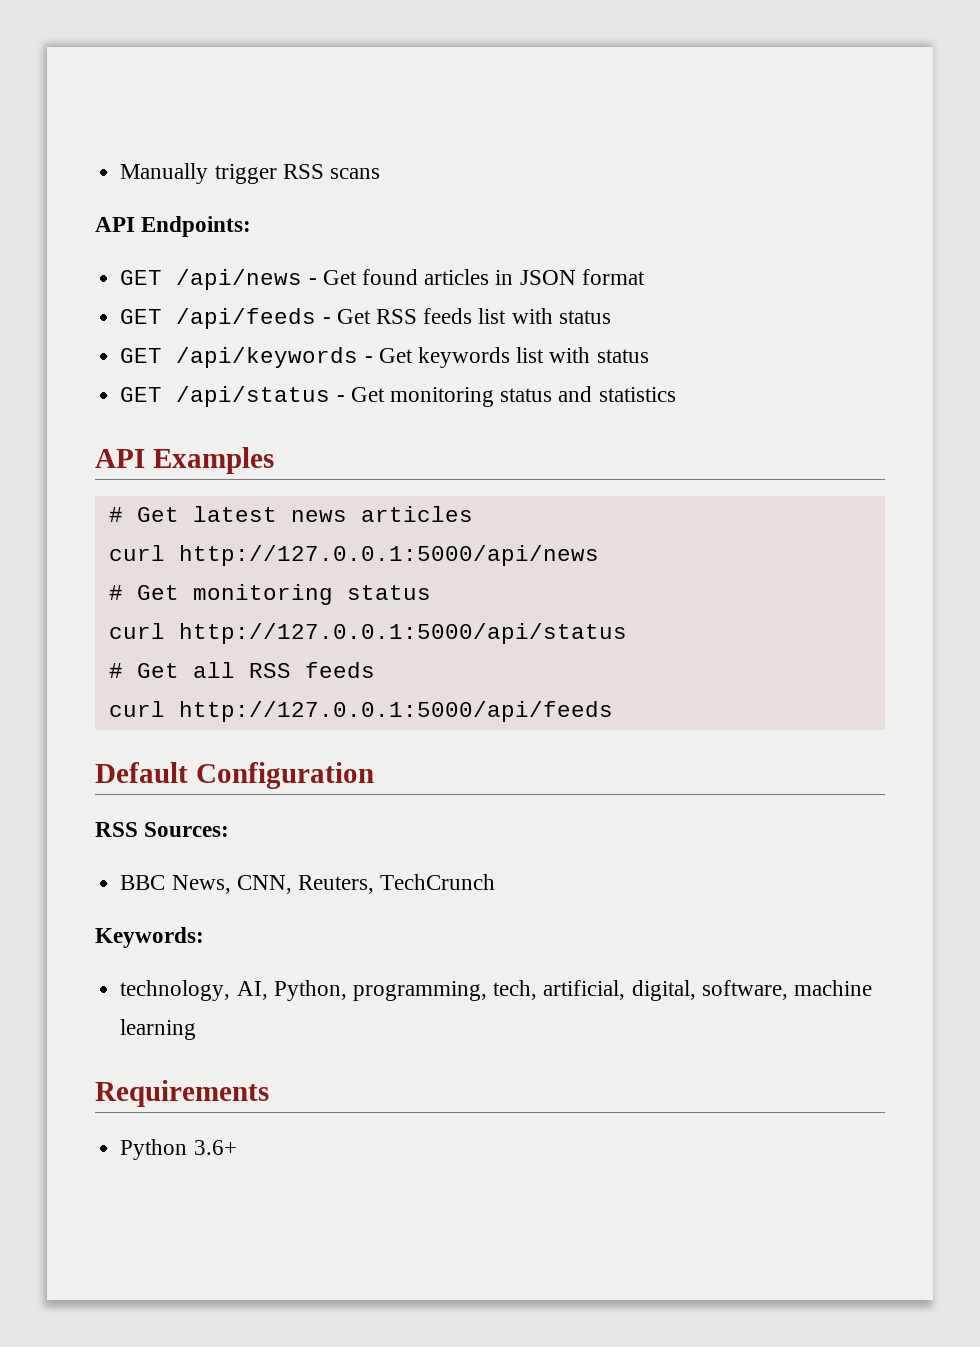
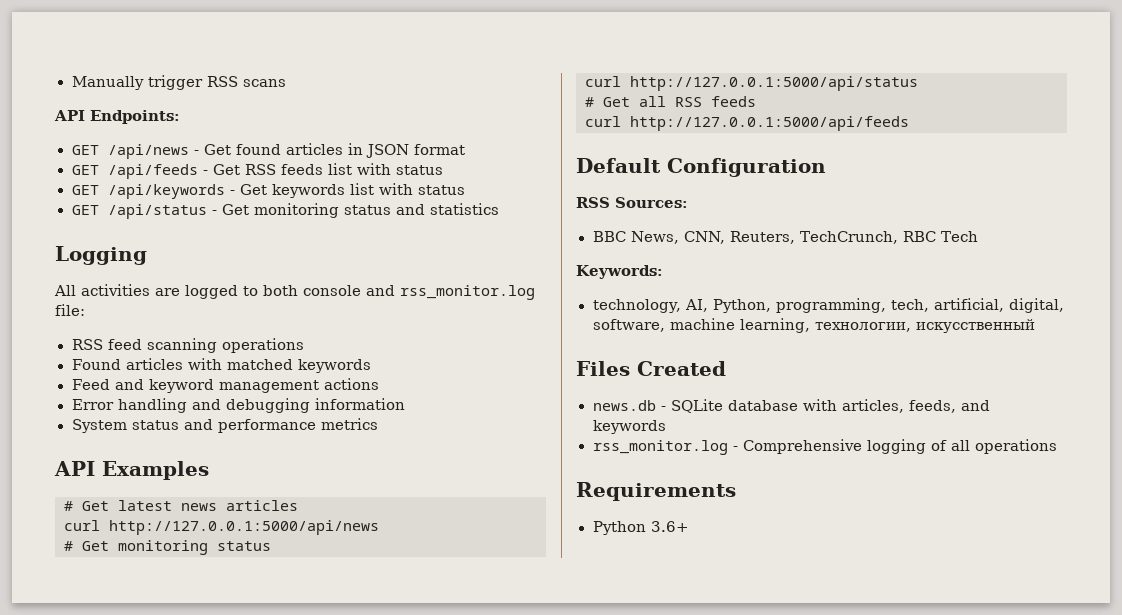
(676, 394) none -> [55,246,147,265] [54,284,535,300] [55,304,85,316] [71,338,304,353] [71,358,371,373] [71,378,379,393] [71,398,405,413] [71,418,378,433] // Logging // All activities are logged to both console and rss_monitor.log file: // RSS feed scanning operations // Found articles with matched keywords // Feed and keyword management actions // Error handling and debugging information // System status and performance metrics
[380,874,496,890] TechCrunch -> [800,231,979,244] TechCrunch, RBC Tech
[120,1019,197,1040] learning -> [739,318,1035,333] [576,361,726,376] [592,399,990,413] [592,420,666,434] [592,439,1057,455] learning, технологии, искусственный // Files Created // news.db - SQLite database with articles, feeds, and keywords // rss_monitor.log - Comprehensive logging of all operations

